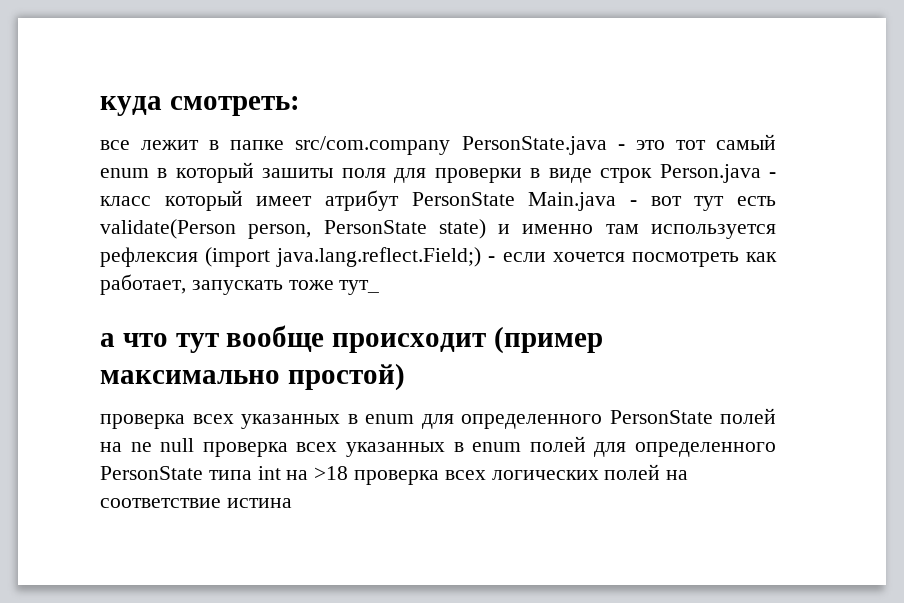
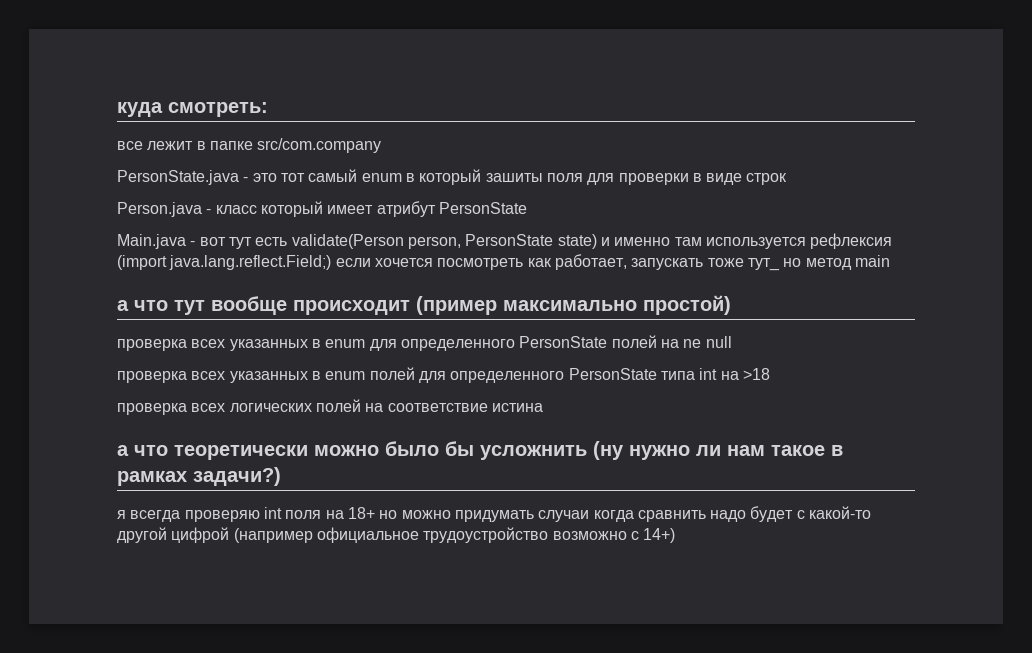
(451, 145) none -> (382, 145) //
(653, 175) none -> (788, 179) //
(515, 199) none -> (527, 208) //
[488,256,496,262] - -> (332, 262) none
(380, 287) none -> [783,255,890,270] но метод main
(195, 445) none -> (732, 342) //
(349, 473) none -> (770, 374) //
(292, 503) none -> [117,441,843,460] [117,467,281,486] [117,506,872,522] [117,527,676,543] // а что теоретически можно было бы усложнить (ну нужно ли нам такое в рамках задачи?) // я всегда проверяю int поля на 18+ но можно придумать случаи когда сравнить надо будет с какой-то другой цифрой (например официальное трудоустройство возможно с 14+)

